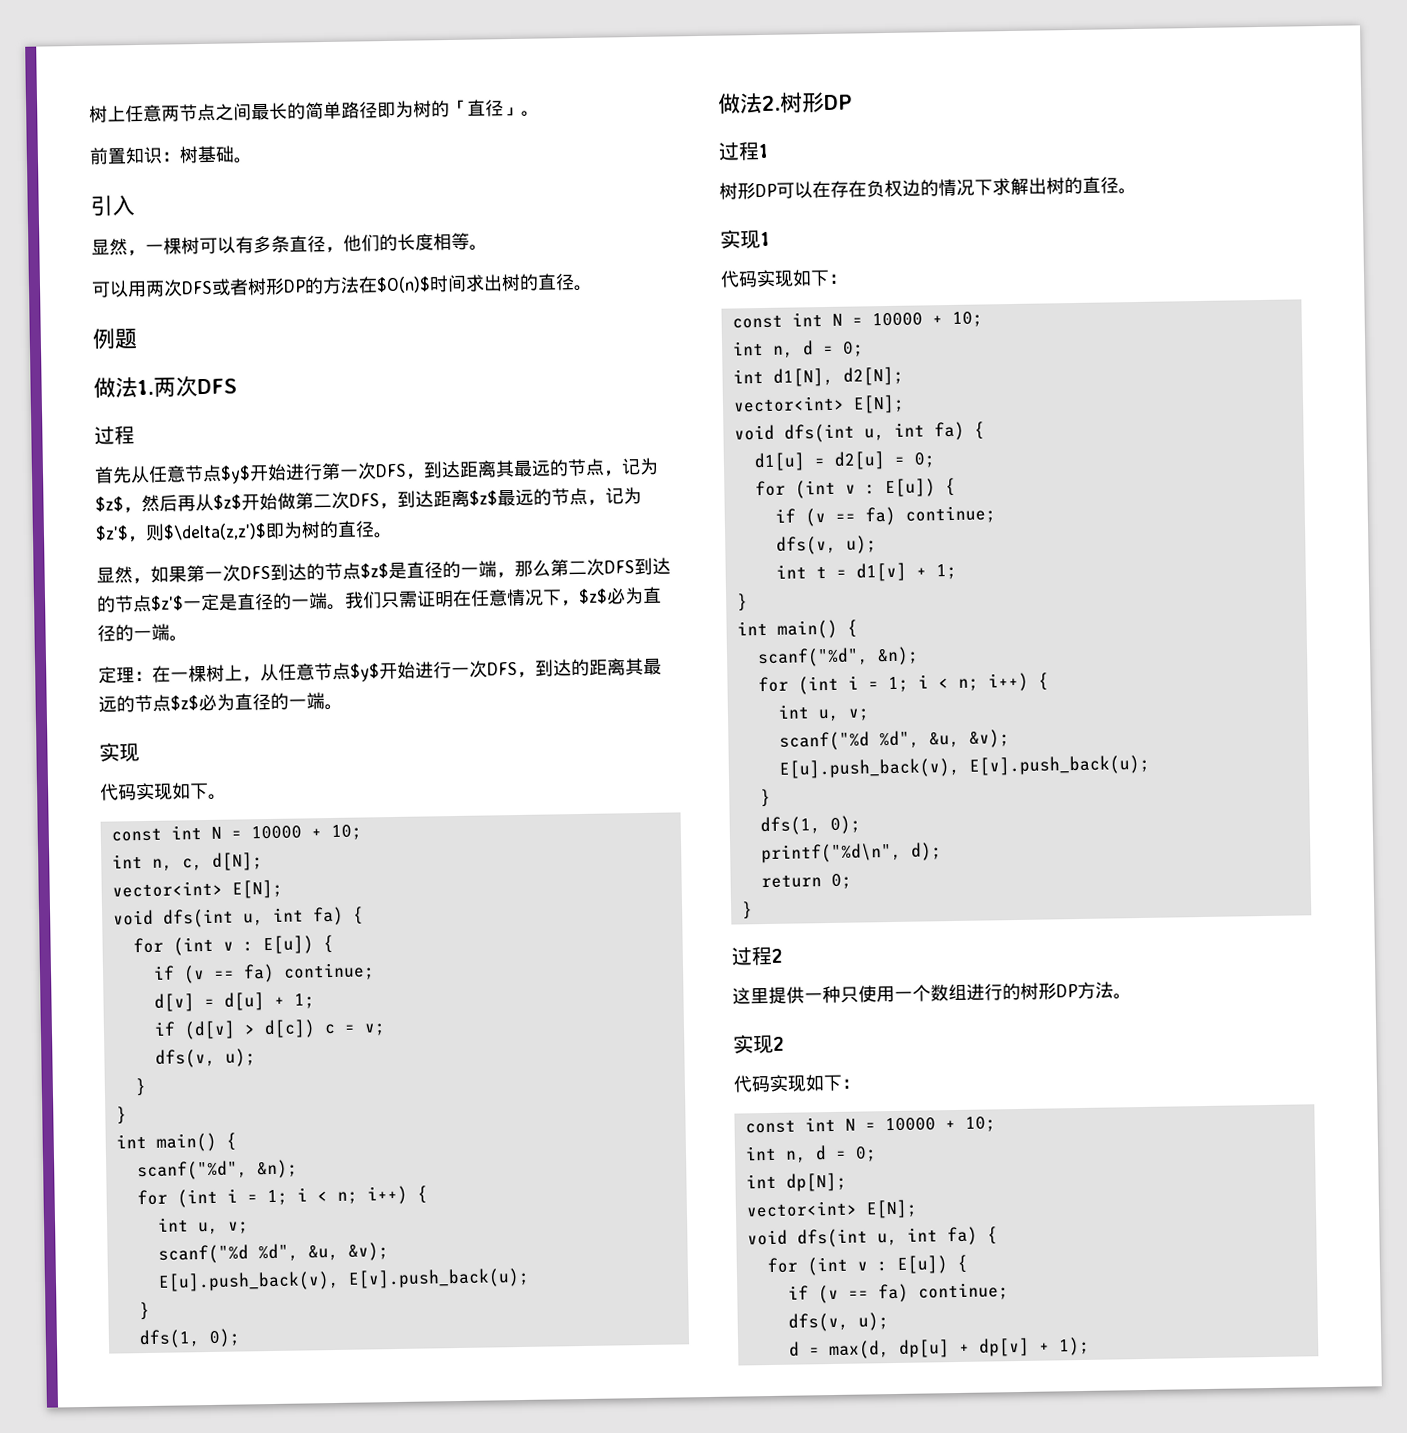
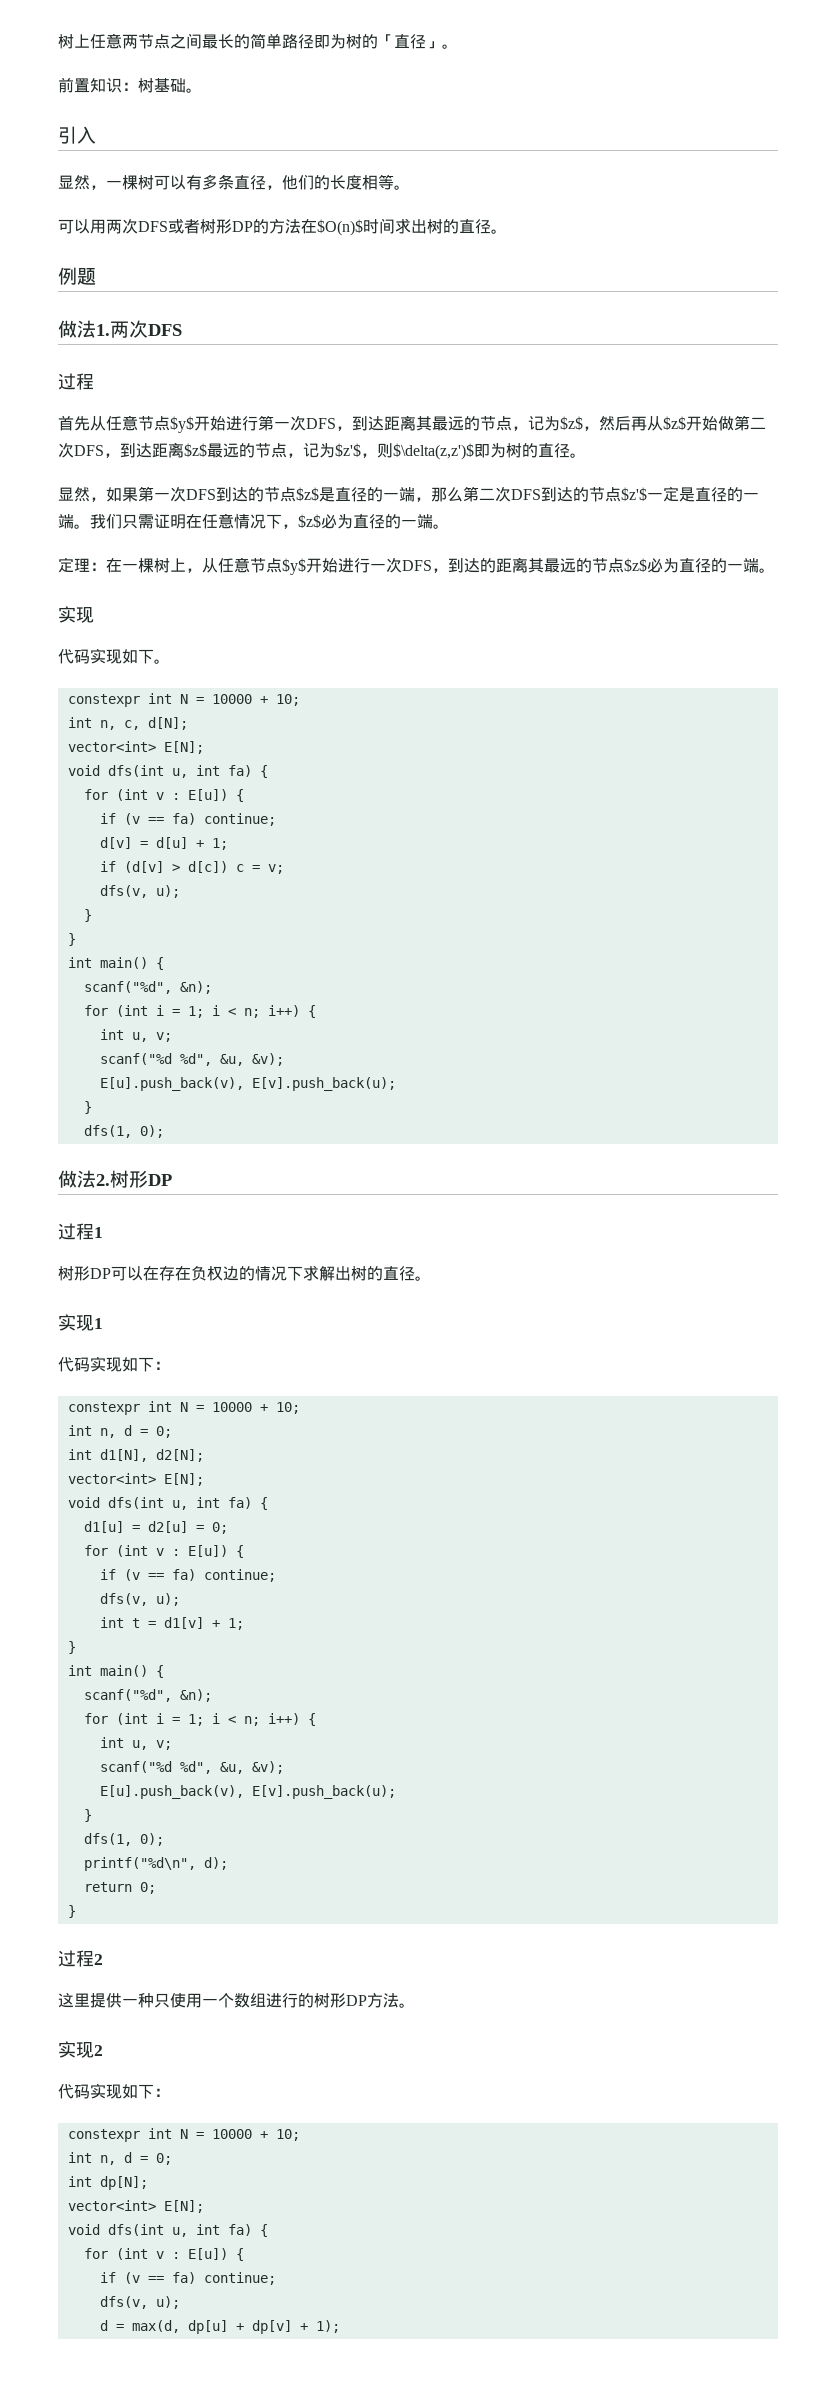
[110,827,162,842] const -> [67,694,140,707] constexpr
[731,314,783,329] const -> [67,1402,140,1415] constexpr
[744,1119,796,1134] const -> [67,2129,140,2142] constexpr

